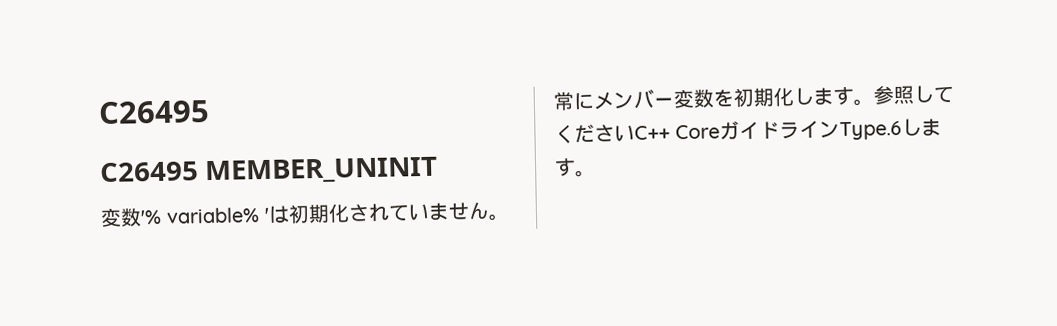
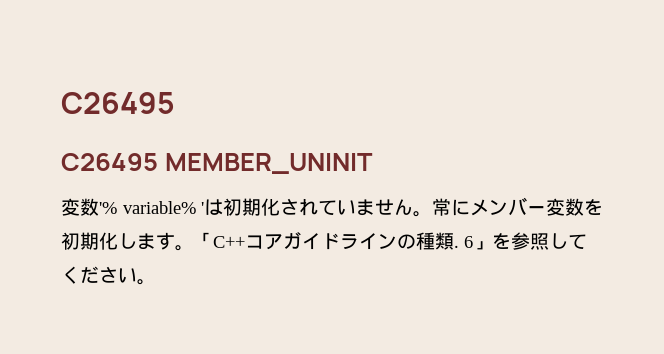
[873,85,954,105] [554,118,942,144] [554,158,576,177] 参照してくださいC++ CoreガイドラインType.6します -> [194,232,587,250] [61,266,137,284] 「C++コアガイドラインの種類. 6」を参照してください

